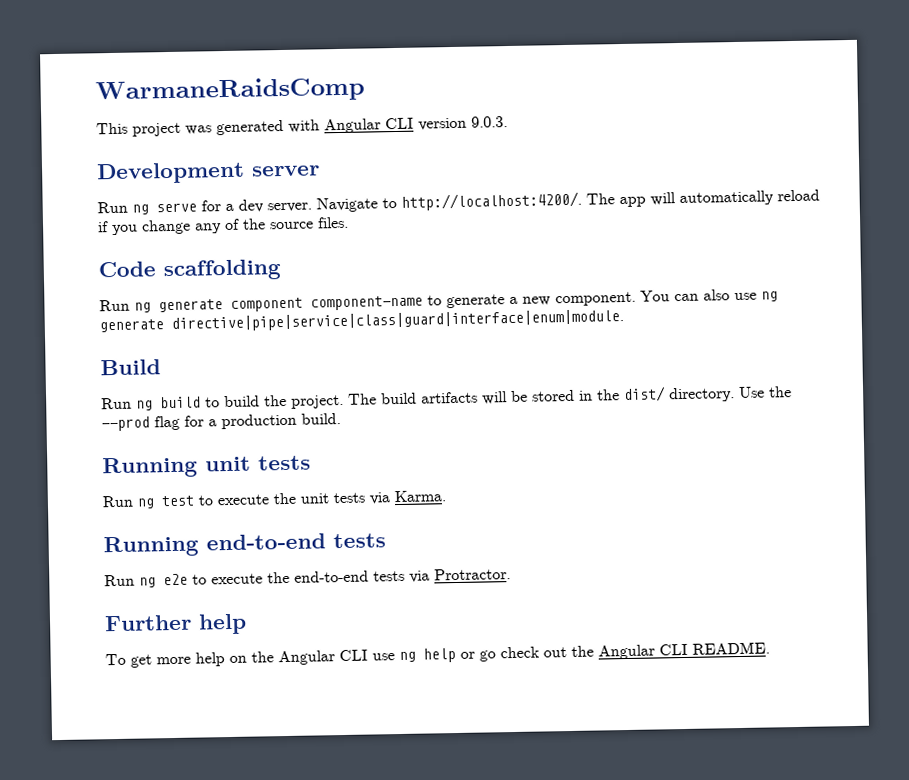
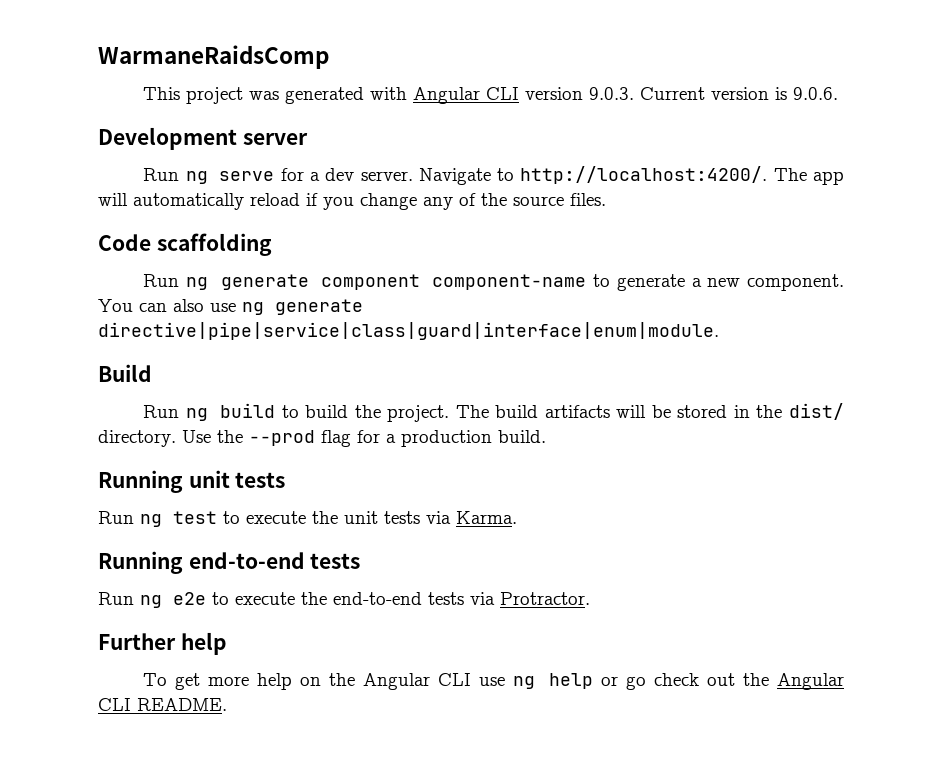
(508, 122) none -> [640,87,839,100] Current version is 9.0.6.

